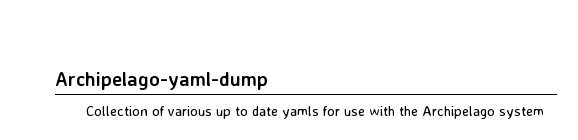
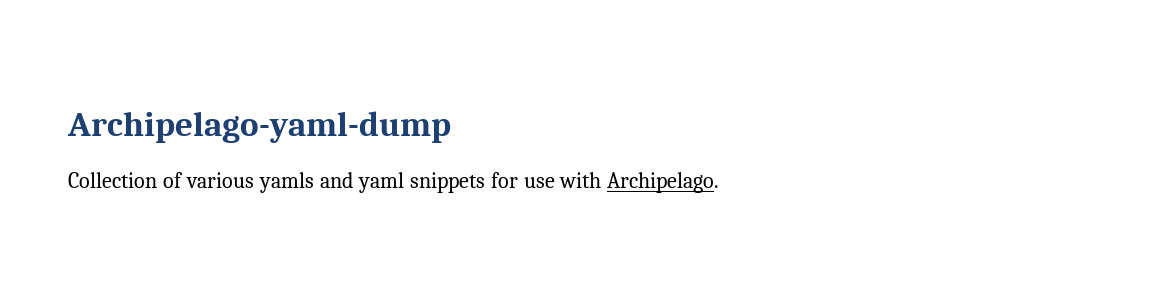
[215,106,544,119] up to date yamls for use with the Archipelago system -> [258,172,720,193] yamls and yaml snippets for use with Archipelago.

